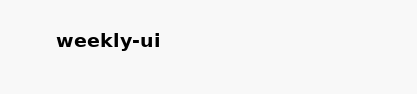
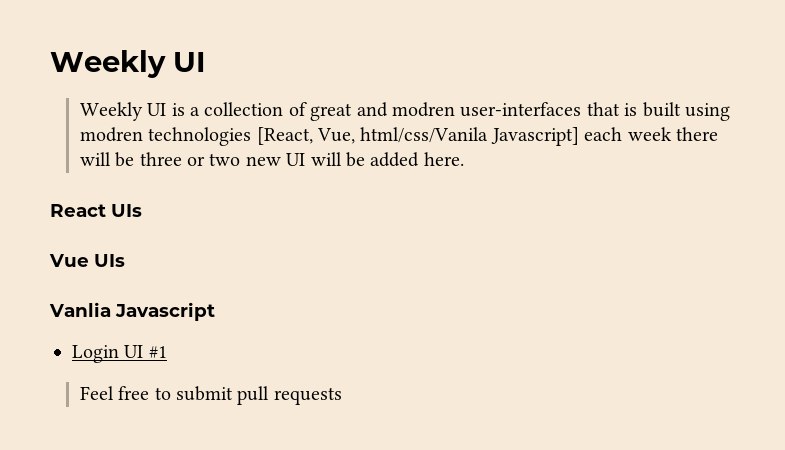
[56,33,161,51] weekly-ui -> [50,50,206,78] [79,102,731,121] [79,127,719,146] [79,152,464,167] [50,204,142,217] [49,254,125,267] [49,302,215,321] [72,345,167,363] [79,386,342,405] Weekly UI // Weekly UI is a collection of great and modren user-interfaces that is built using modren technologies [React, Vue, html/css/Vanila Javascript] each week there will be three or two new UI will be added here. // React UIs // Vue UIs // Vanlia Javascript // Login UI #1 // Feel free to submit pull requests

